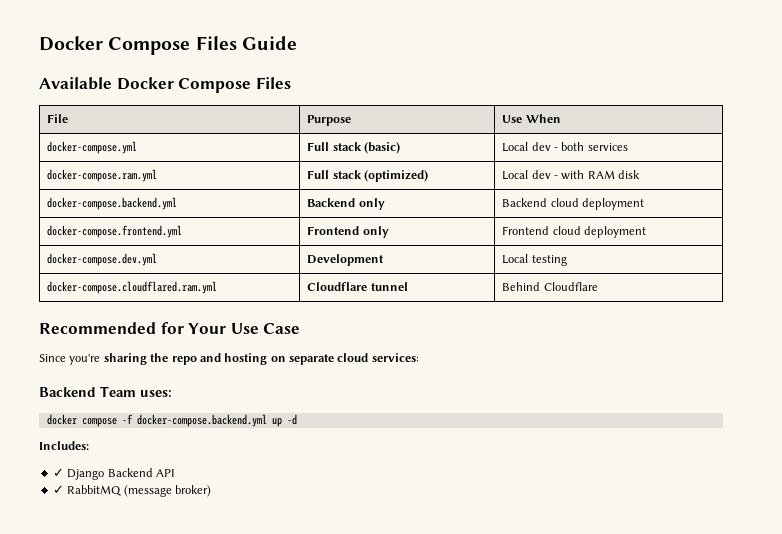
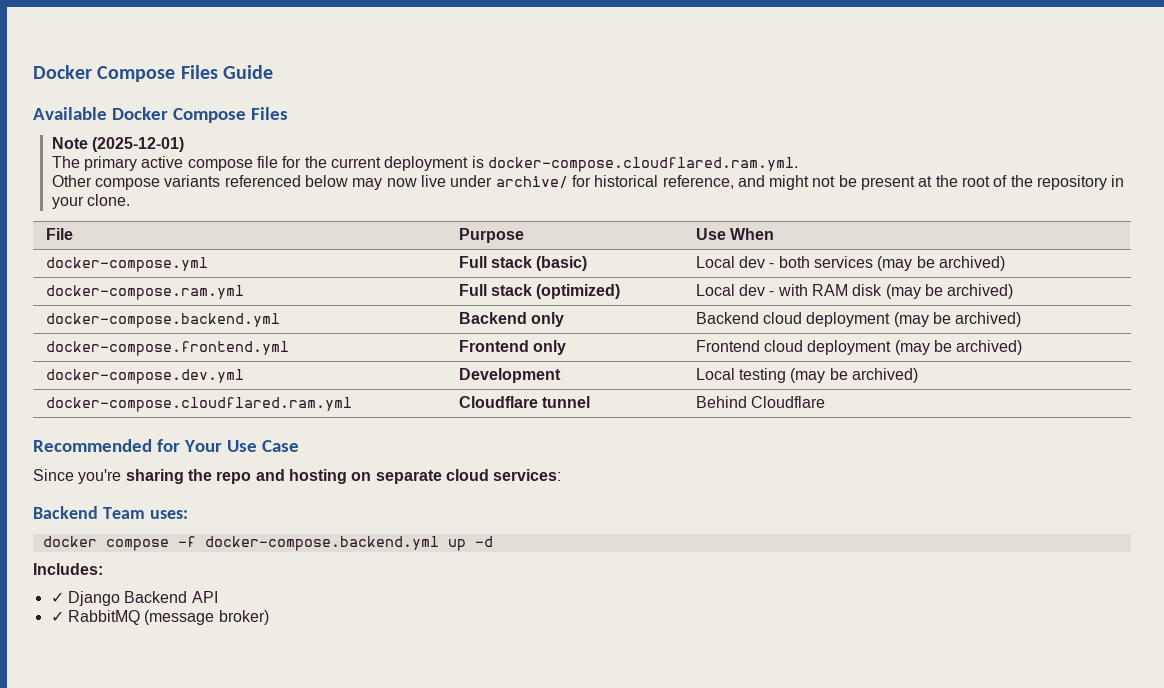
(291, 83) none -> [51,137,184,152] [51,156,798,172] [51,175,1125,190] [51,194,130,209] // Note (2025-12-01) // The primary active compose file for the current deployment is docker-compose.cloudflared.ram.yml. // Other compose variants referenced below may now live under archive/ for historical reference, and might not be present at the root of the repository in your clone.
(628, 147) none -> [877,256,1005,271] (may be archived)
(641, 174) none -> [885,284,1014,299] (may be archived)
(644, 204) none -> [893,312,1022,327] (may be archived)
(646, 232) none -> [894,340,1023,355] (may be archived)
(567, 260) none -> [790,368,918,383] (may be archived)

